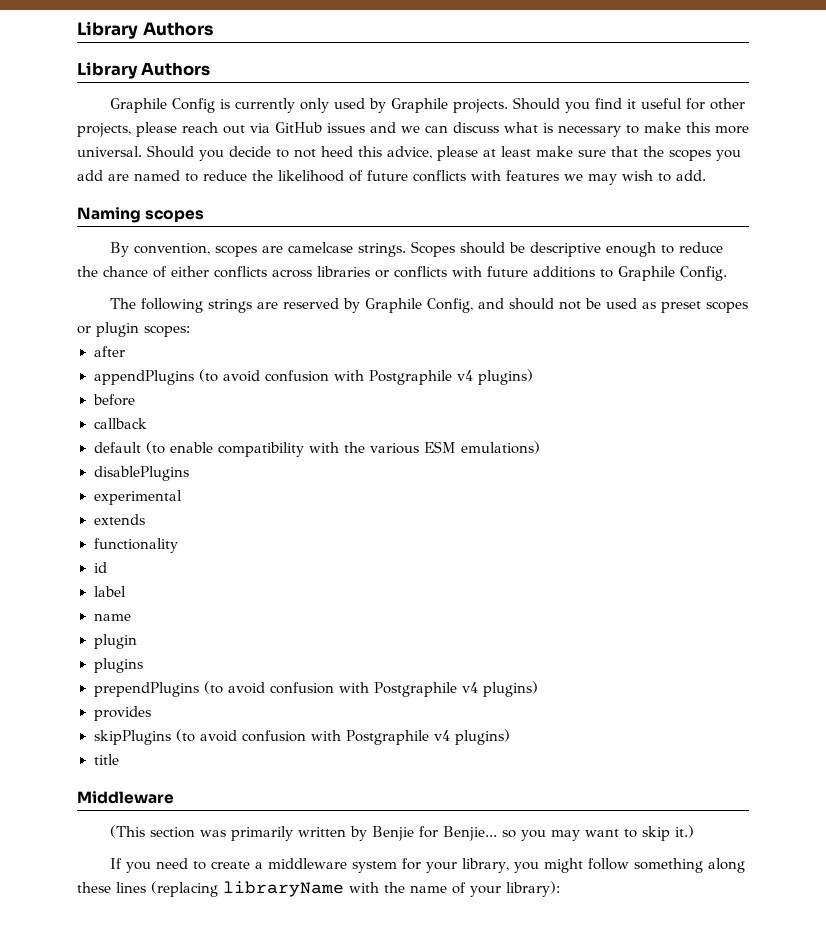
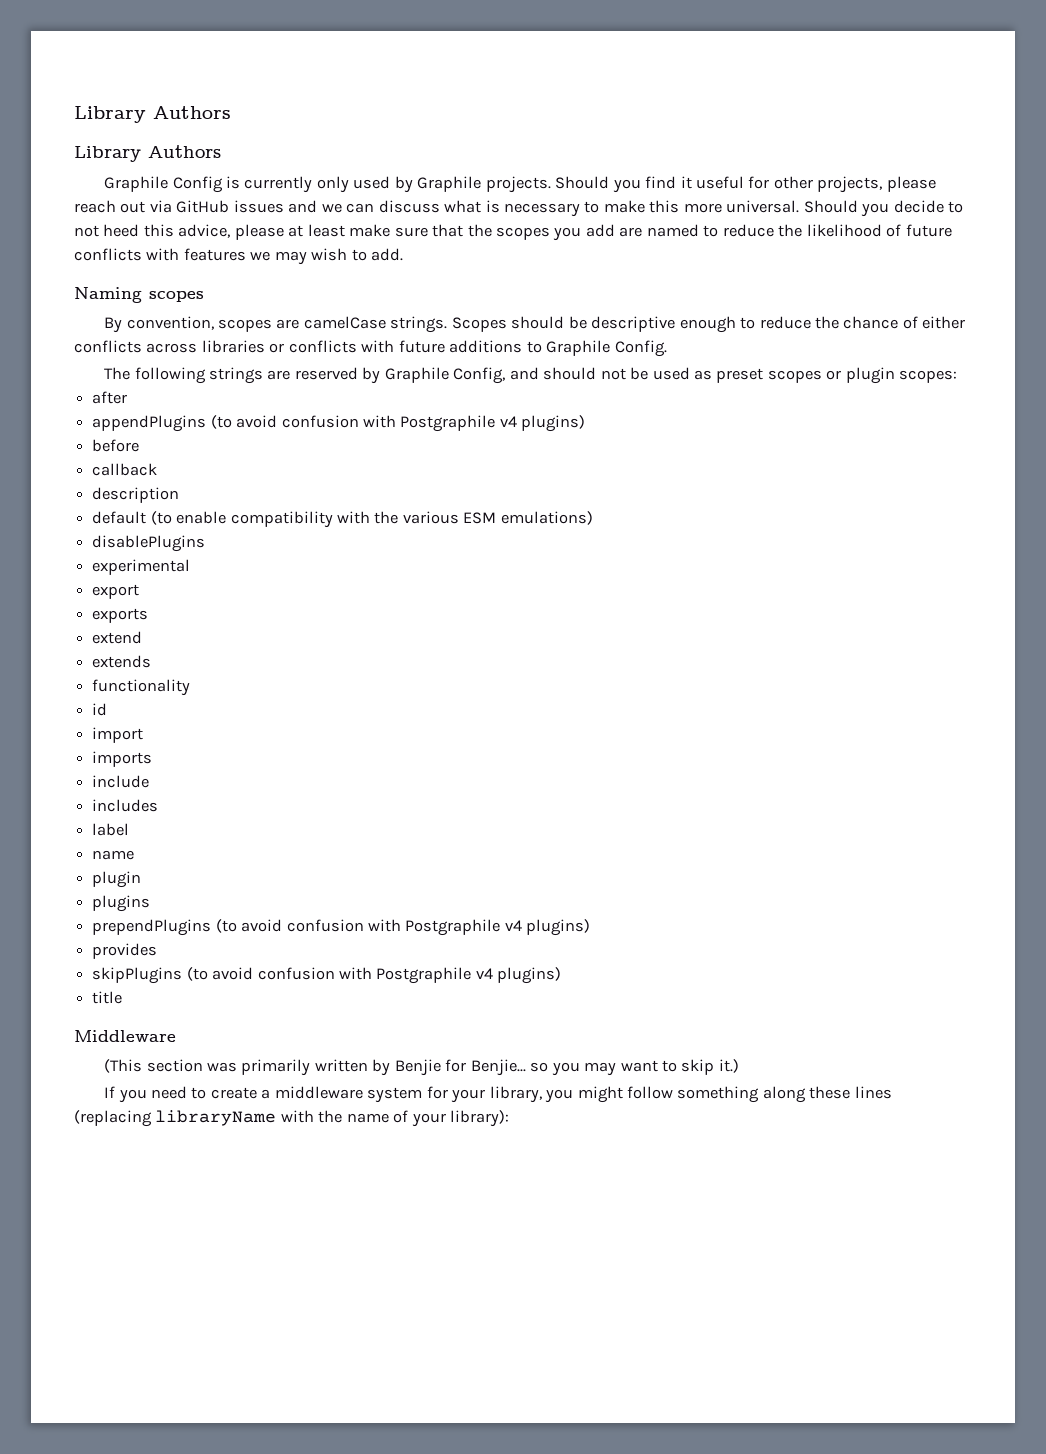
[288,242,354,253] camelcase -> [303,316,386,329] camelCase
(147, 423) none -> [92,487,180,503] // description
(182, 497) none -> [92,584,140,599] [92,608,149,623] [92,631,143,644] // export // exports // extend
(107, 567) none -> [92,727,144,743] [92,751,153,767] [92,775,150,788] [92,799,159,812] // import // imports // include // includes

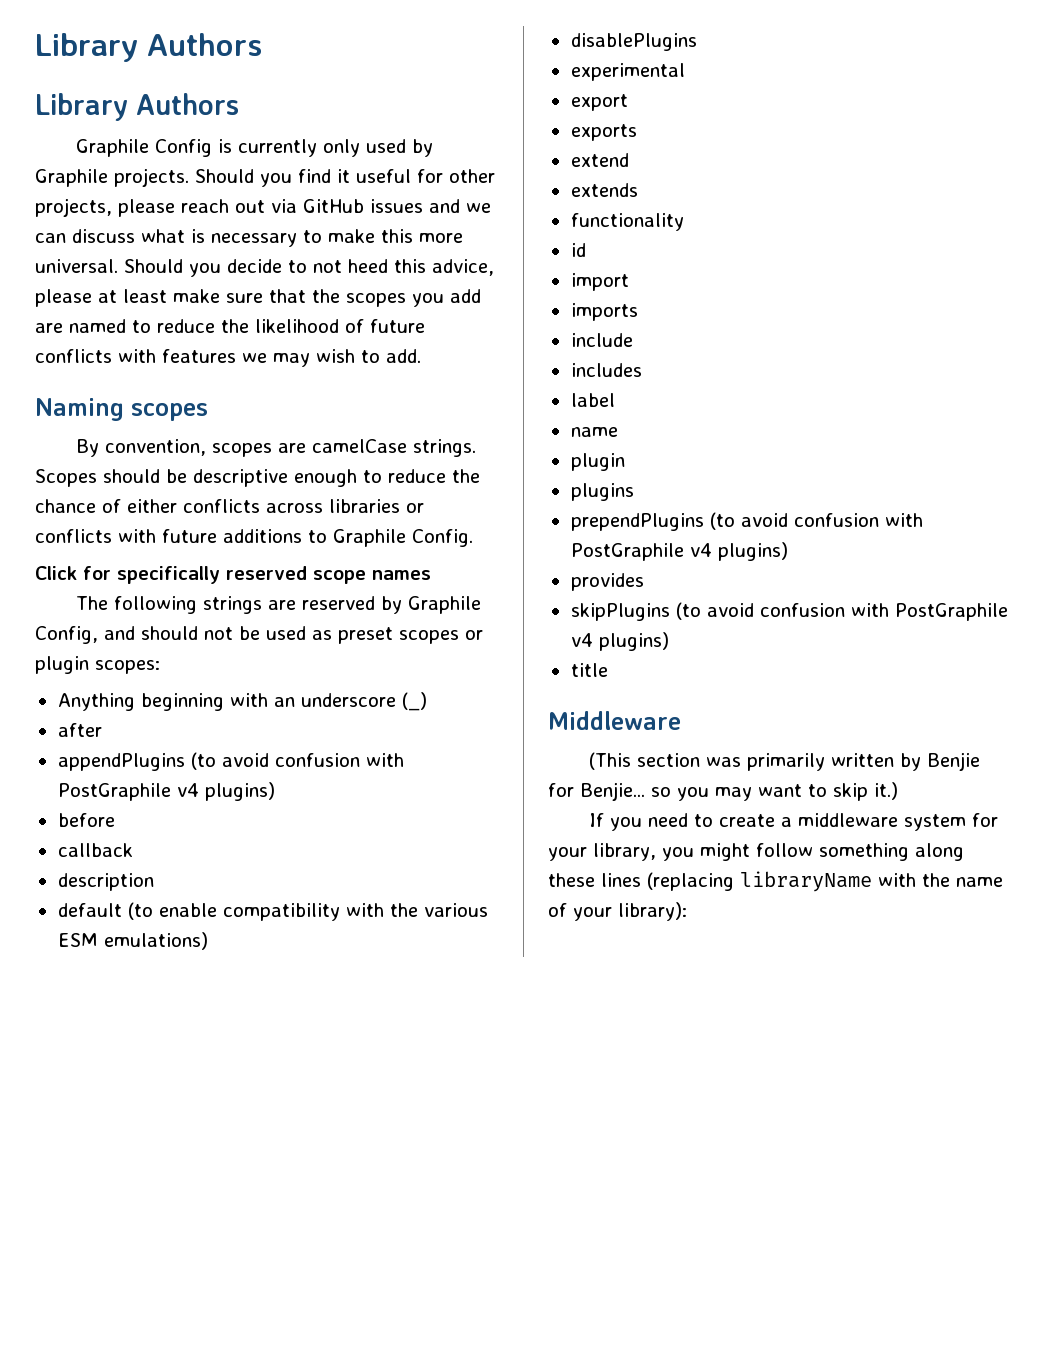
(667, 348) none -> [35,566,431,584] // Click for specifically reserved scope names
(958, 376) none -> [57,692,427,711] // Anything beginning with an underscore (_)
[400,415,496,432] Postgraphile -> [57,783,171,801] PostGraphile
[405,919,501,936] Postgraphile -> [570,543,684,561] PostGraphile
[376,967,472,984] Postgraphile -> [894,603,1008,621] PostGraphile

